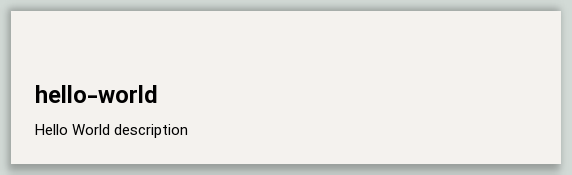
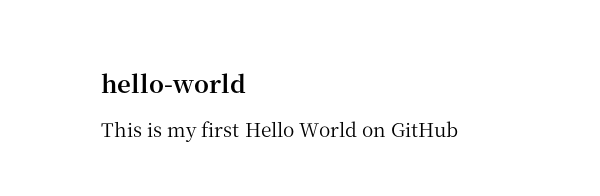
[35,124,189,138] Hello World description -> [101,121,458,142] This is my first Hello World on GitHub

